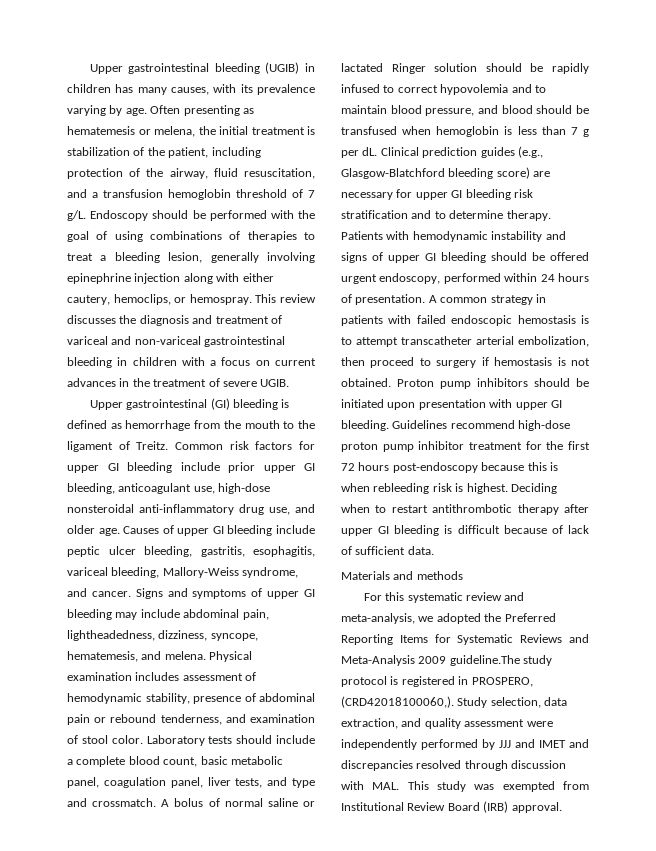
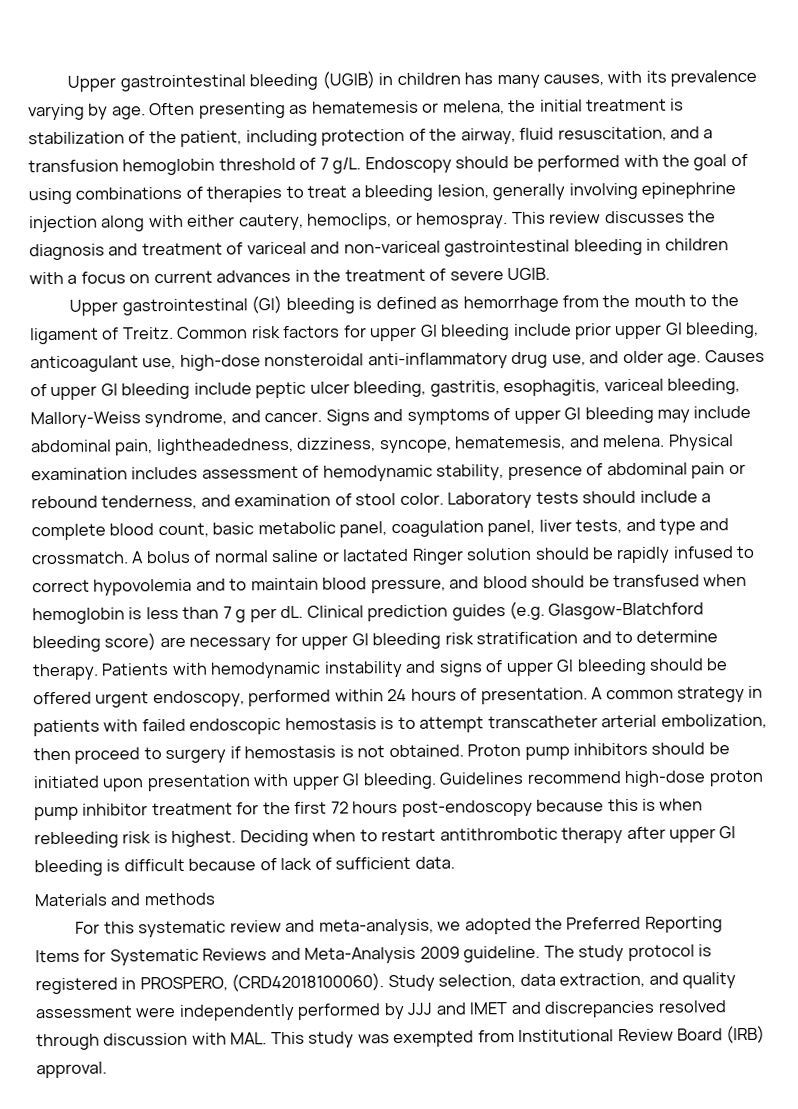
[517,146,543,158] (e.g., -> [509,601,546,621] (e.g.
[449,655,520,666] guideline.The -> [463,945,575,963] guideline. The
[341,696,454,708] (CRD42018100060,). -> [231,973,385,992] (CRD42018100060).

